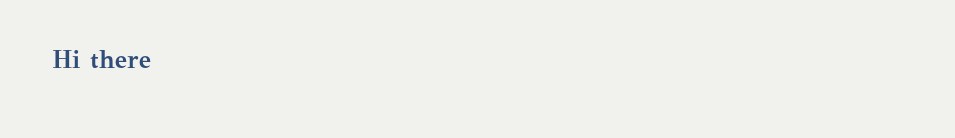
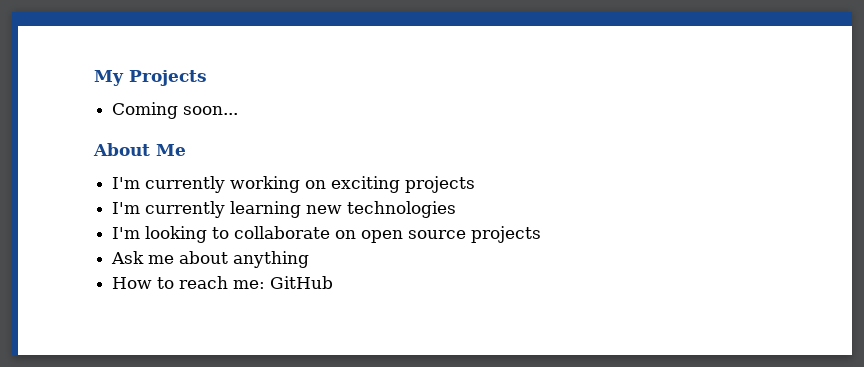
[52,50,151,69] Hi there -> [94,70,207,86] [112,102,239,119] [93,143,186,156] [112,176,476,193] [112,201,457,218] [112,226,542,243] [111,251,310,268] [112,276,334,289] My Projects // Coming soon... // About Me // I'm currently working on exciting projects // I'm currently learning new technologies // I'm looking to collaborate on open source projects // Ask me about anything // How to reach me: GitHub

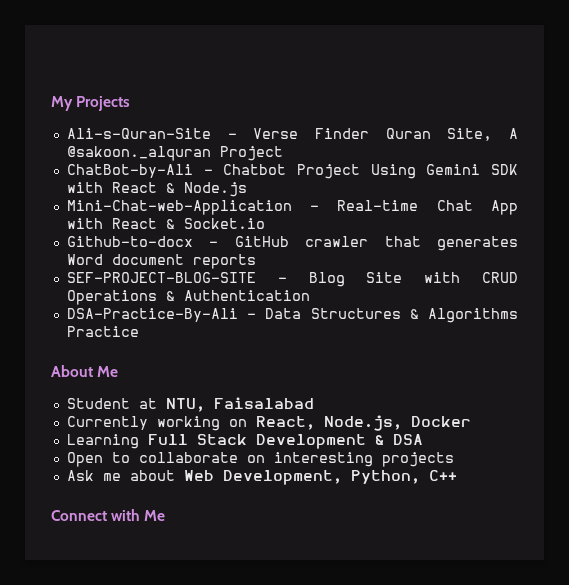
[112,102,239,119] [93,143,186,156] [112,176,476,193] [112,201,457,218] [112,226,208,243] Coming soon... // About Me // I'm currently working on exciting projects // I'm currently learning new technologies // I'm looking -> [66,128,518,141] [66,146,283,161] [66,164,518,179] [66,182,247,197] [66,200,518,215] [66,218,265,229] [66,236,518,251] [66,254,256,269] [66,272,518,287] [66,290,310,305] [66,308,518,323] [66,326,139,337] [51,365,119,377] [66,397,314,412] [66,415,471,431] [66,434,423,449] [66,452,103,467] Ali-s-Quran-Site - Verse Finder Quran Site, A @sakoon._alquran Project // ChatBot-by-Ali - Chatbot Project Using Gemini SDK with React & Node.js // Mini-Chat-web-Application - Real-time Chat App with React & Socket.io // Github-to-docx - GitHub crawler that generates Word document reports // SEF-PROJECT-BLOG-SITE - Blog Site with CRUD Operations & Authentication // DSA-Practice-By-Ali - Data Structures & Algorithms Practice // About Me // Student at NTU, Faisalabad // Currently working on React, Node.js, Docker // Learning Full Stack Development & DSA // Open
[361,230,467,243] open source -> [273,452,373,467] interesting
[233,251,310,268] [112,276,334,289] anything // How to reach me: GitHub -> [183,470,457,485] [51,509,166,521] Web Development, Python, C++ // Connect with Me

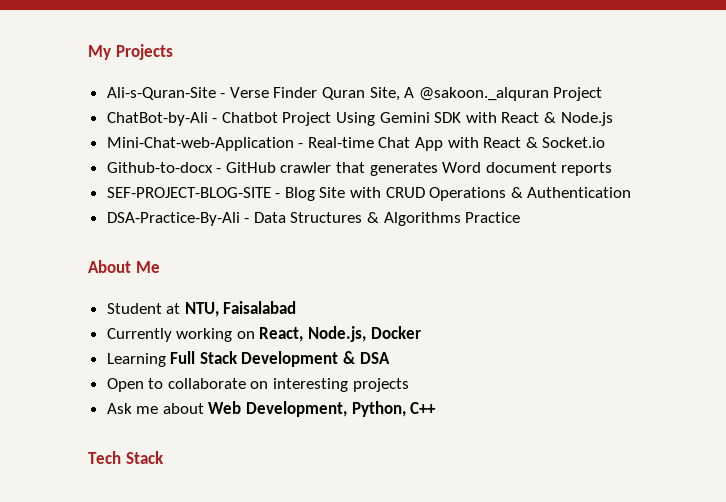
[51,509,166,521] Connect with Me -> [88,451,164,464] Tech Stack

